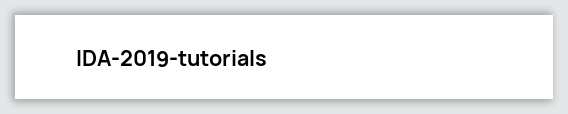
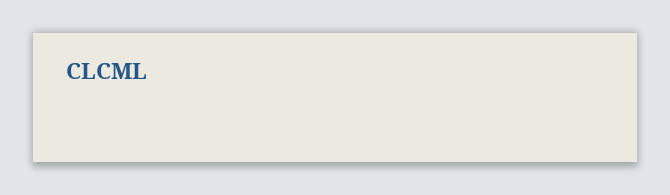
[76,50,267,67] IDA-2019-tutorials -> [66,63,147,79] CLCML

